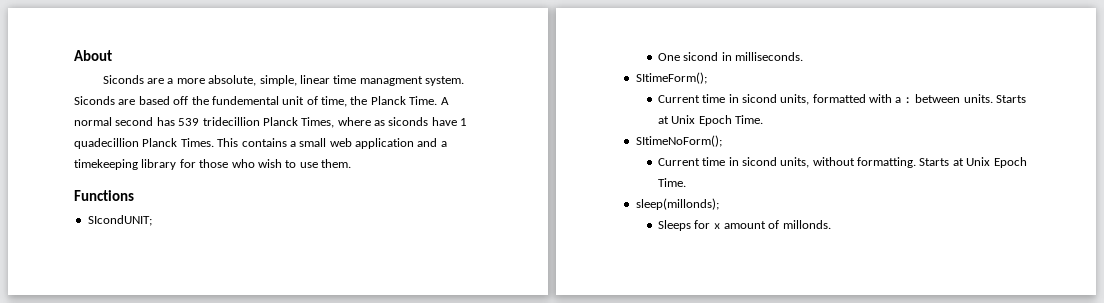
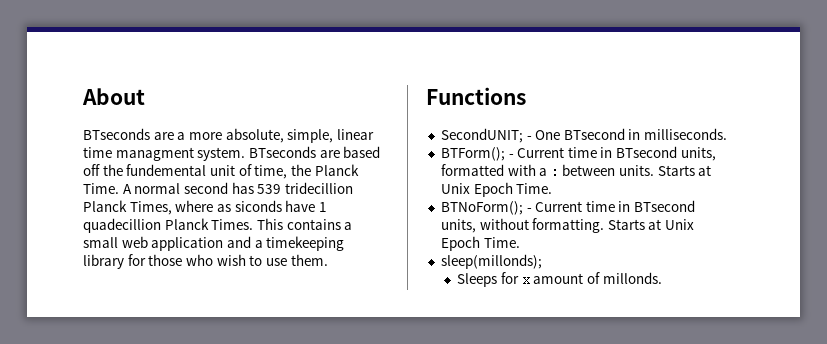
[102,75,144,84] Siconds -> [83,128,150,140] BTseconds
[74,96,115,105] Siconds -> [248,146,316,158] BTseconds
[87,215,152,226] [657,52,719,61] SIcondUNIT; // One sicond -> [440,128,625,143] SecondUNIT; - One BTsecond
[635,72,707,84] [657,94,777,103] SItimeForm(); // Current time in sicond -> [440,146,678,161] BTForm(); - Current time in BTsecond
[635,135,722,147] [657,157,777,166] SItimeNoForm(); // Current time in sicond -> [440,200,696,215] BTNoForm(); - Current time in BTsecond

